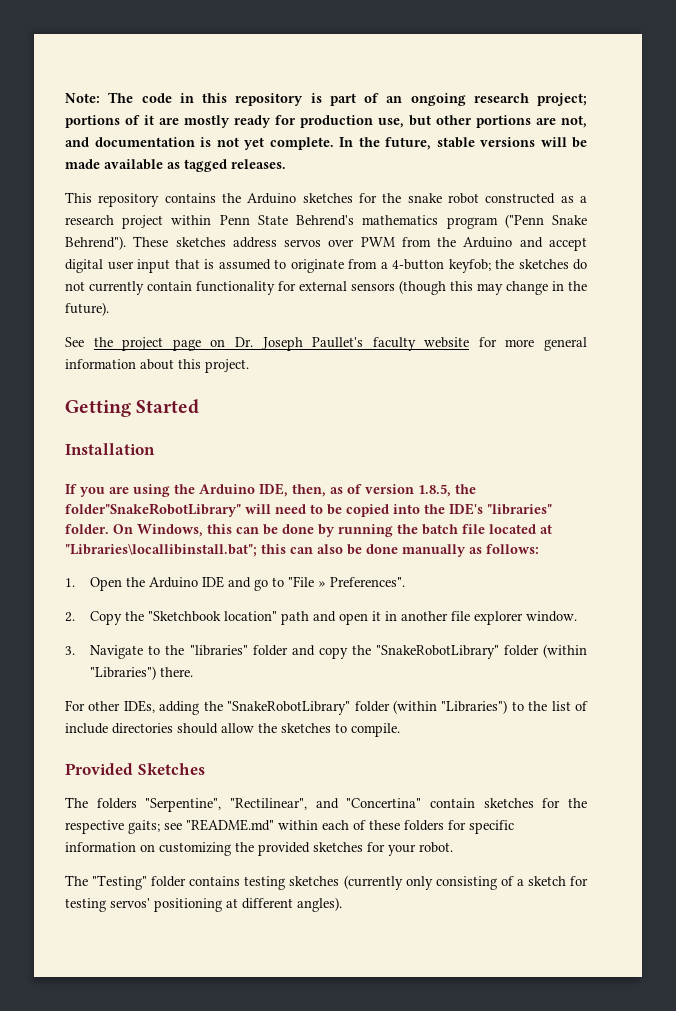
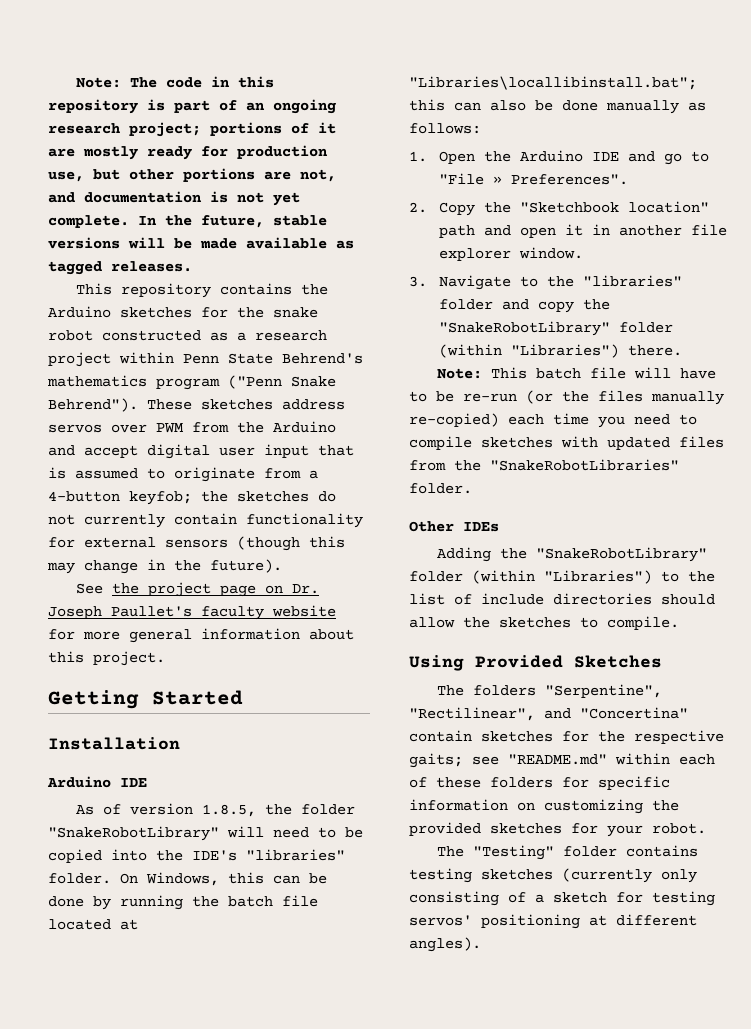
[65,483,343,497] If you are using the Arduino IDE, then, as -> [47,776,147,788] [76,805,95,815] Arduino IDE // As
[65,503,241,517] folder"SnakeRobotLibrary" -> [301,804,356,815] [48,826,219,841] folder "SnakeRobotLibrary"
[65,700,200,715] For other IDEs, adding -> [437,367,717,379] [409,390,724,405] [409,413,697,428] [409,436,724,450] [409,459,679,471] [409,483,472,494] [409,521,499,532] [437,547,492,562] Note: This batch file will have to be re-run (or the files manually re-copied) each time you need to compile sketches with updated files from the "SnakeRobotLibraries" folder. // Other IDEs // Adding
(400, 730) none -> [409,655,464,671] Using

